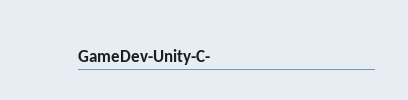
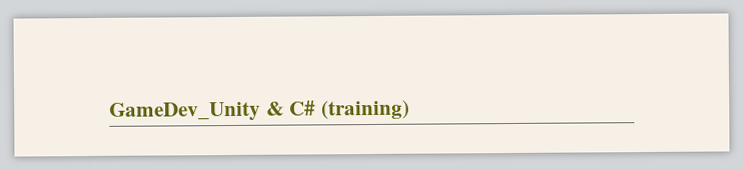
[78,49,210,65] GameDev-Unity-C- -> [109,99,411,122] GameDev_Unity & C# (training)

